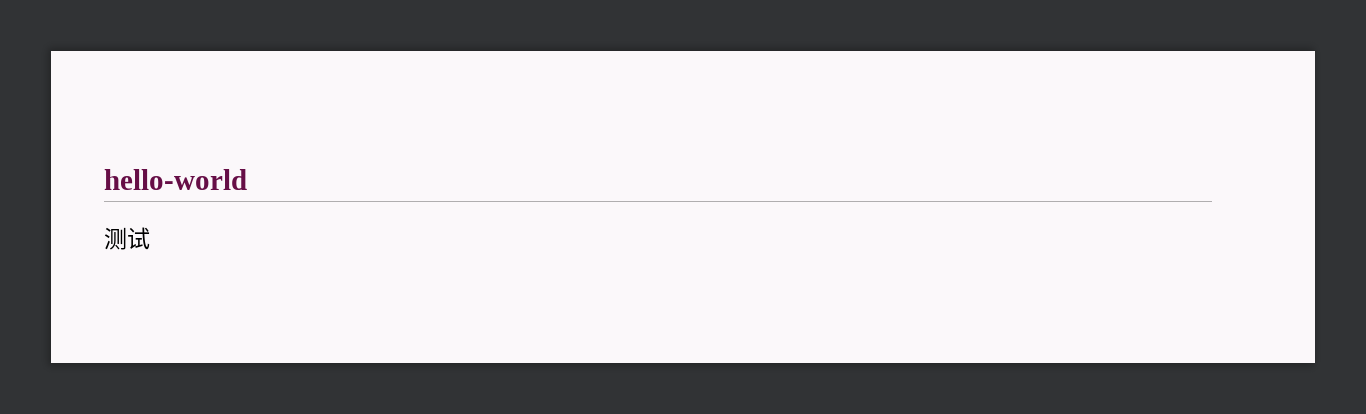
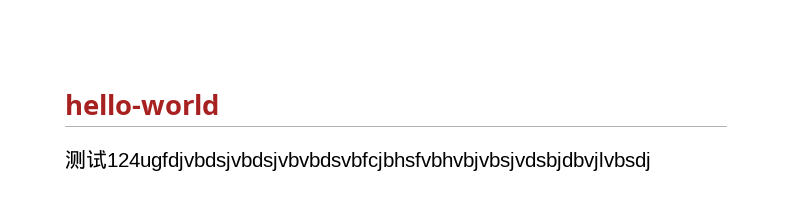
(150, 238) none -> [107,152,651,171] 124ugfdjvbdsjvbdsjvbvbdsvbfcjbhsfvbhvbjvbsjvdsbjdbvjlvbsdj

